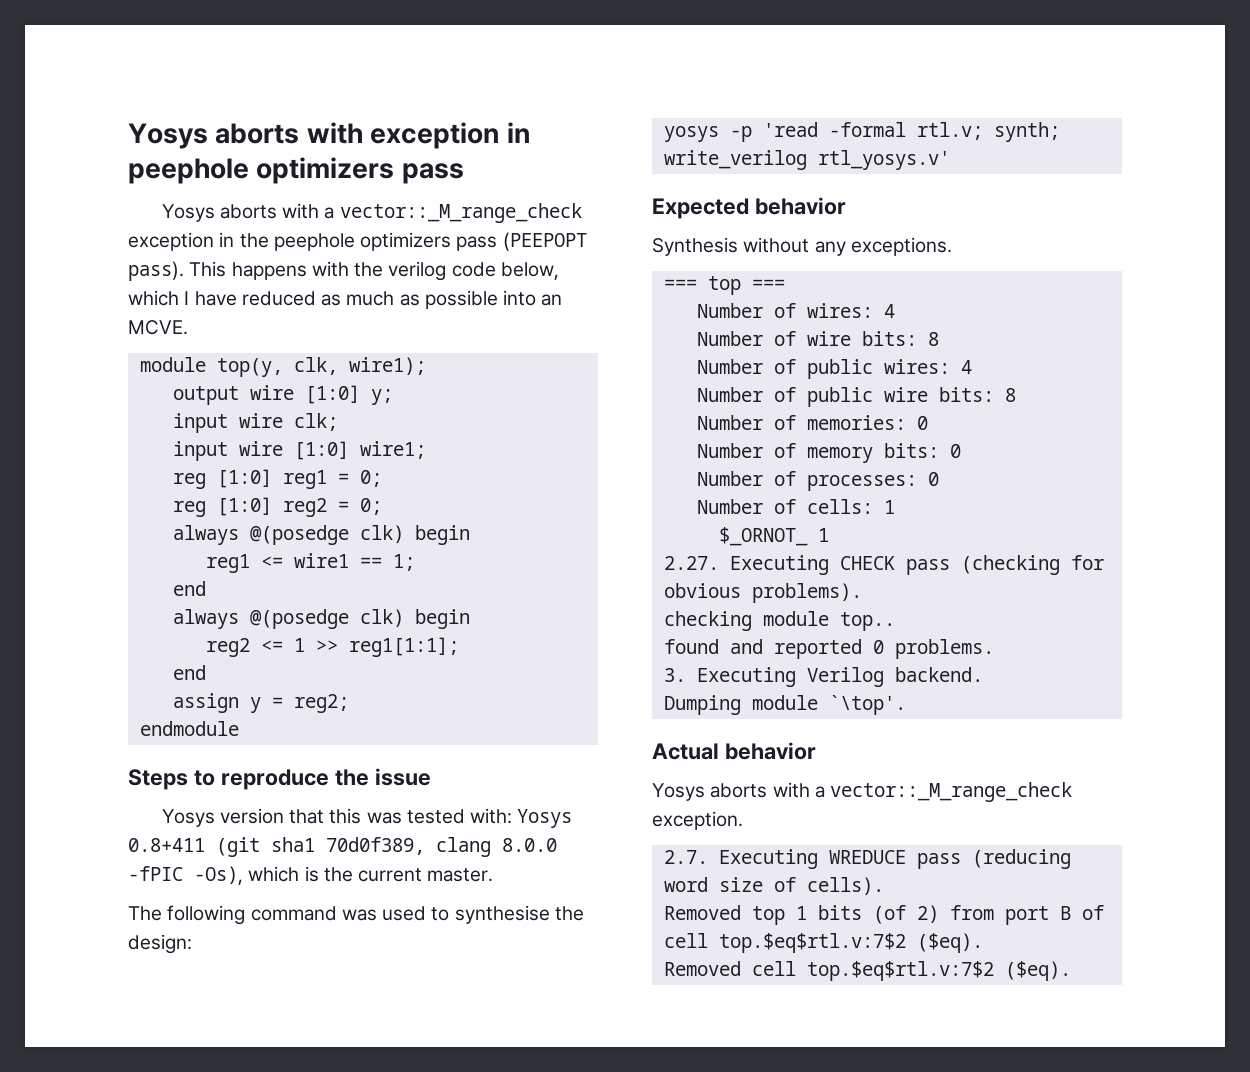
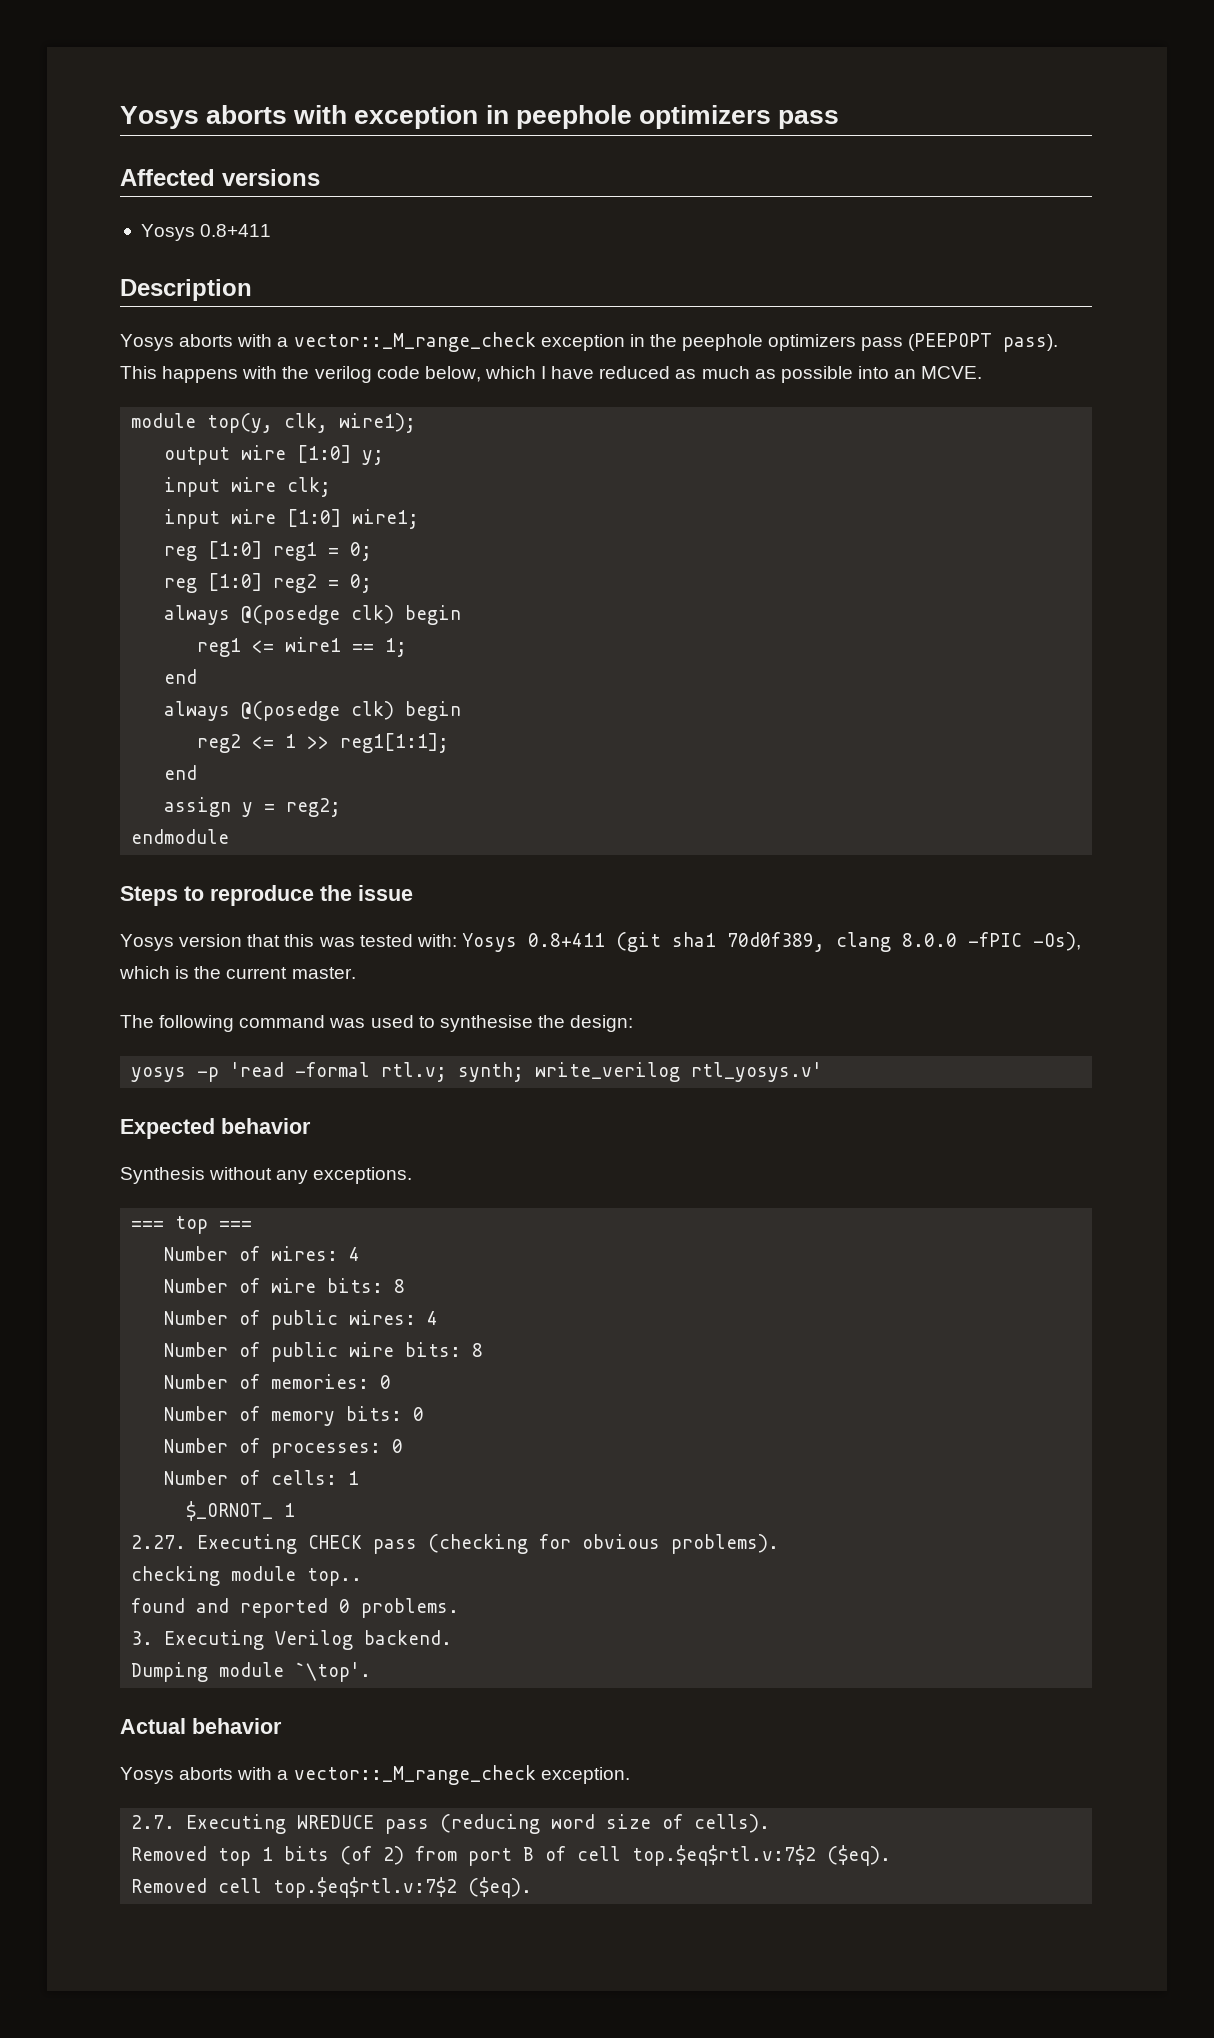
(464, 173) none -> [120,169,320,186] [140,224,272,241] [120,279,252,301] // Affected versions // Yosys 0.8+411 // Description

